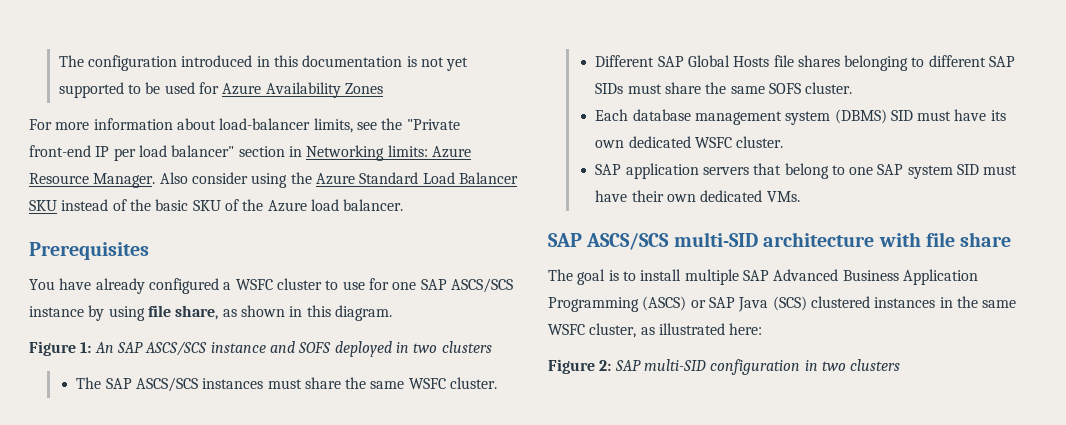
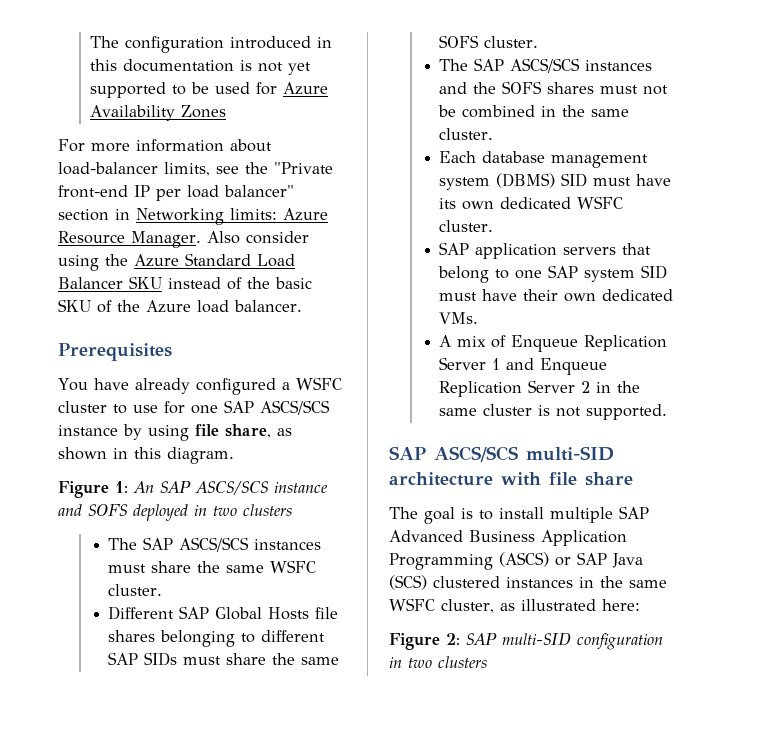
(853, 88) none -> [439,58,653,73] [439,81,669,95] [438,105,630,118] [439,128,494,140] // The SAP ASCS/SCS instances and the SOFS shares must not be combined in the same cluster.
(800, 196) none -> [439,335,668,352] [439,357,608,375] [439,380,641,397] [439,404,668,420] // A mix of Enqueue Replication Server 1 and Enqueue Replication Server 2 in the same cluster is not supported.

